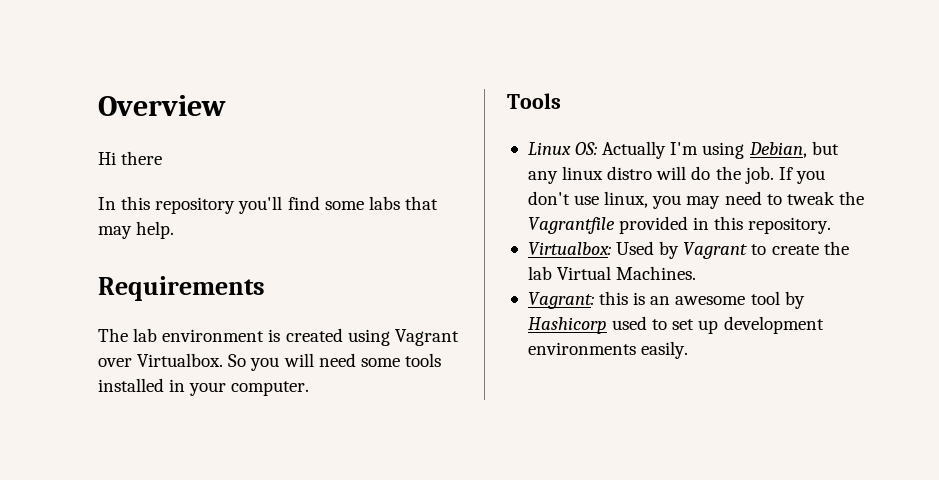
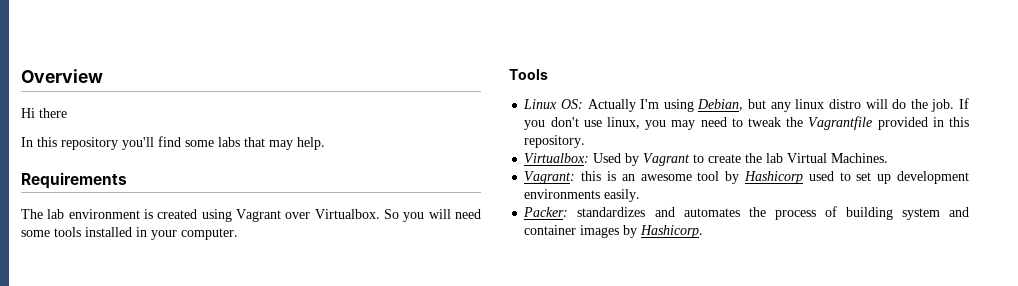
(689, 350) none -> [523,206,969,220] [524,225,704,238] // Packer: standardizes and automates the process of building system and container images by Hashicorp.

